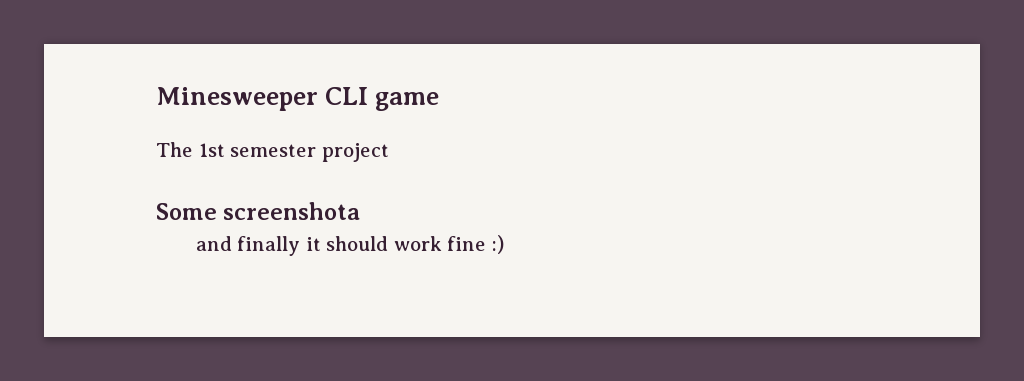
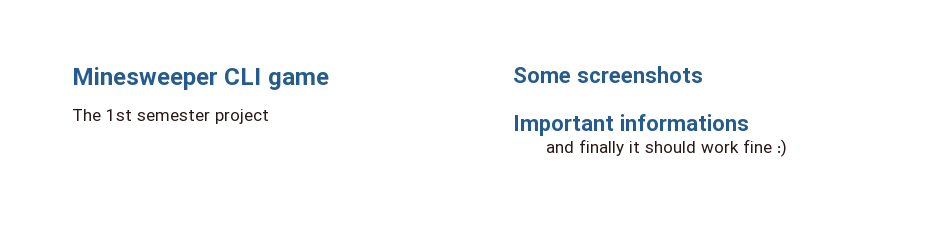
[223,202,361,220] screenshota -> [576,66,703,83] [513,114,749,136] screenshots // Important informations

